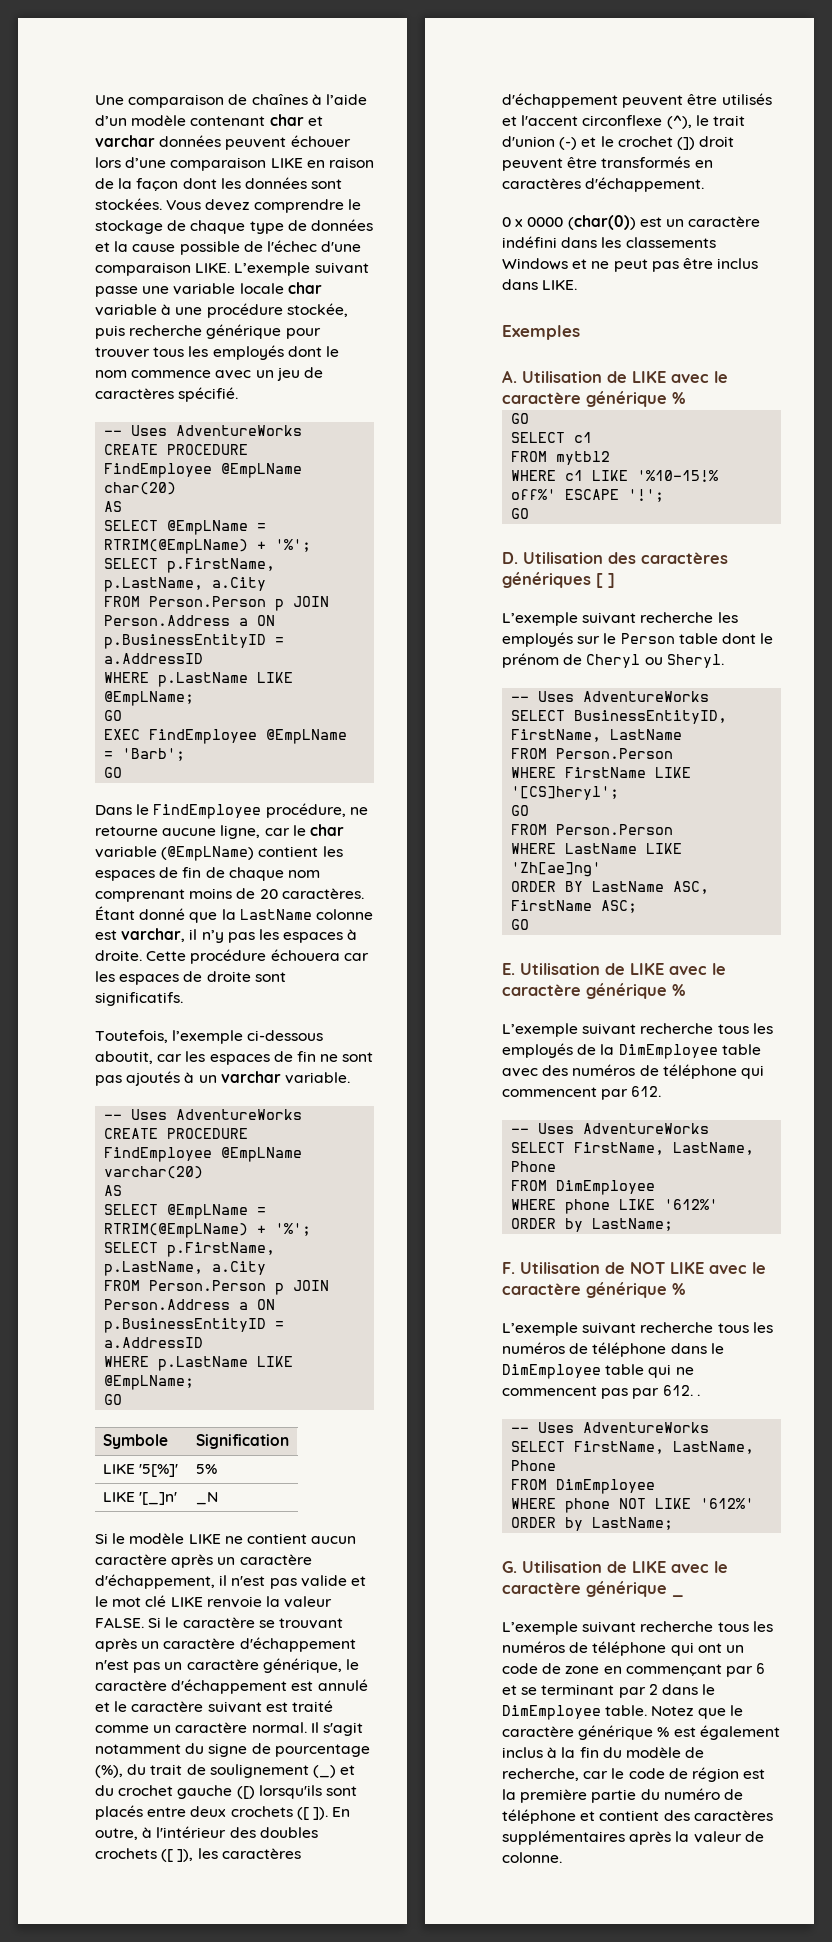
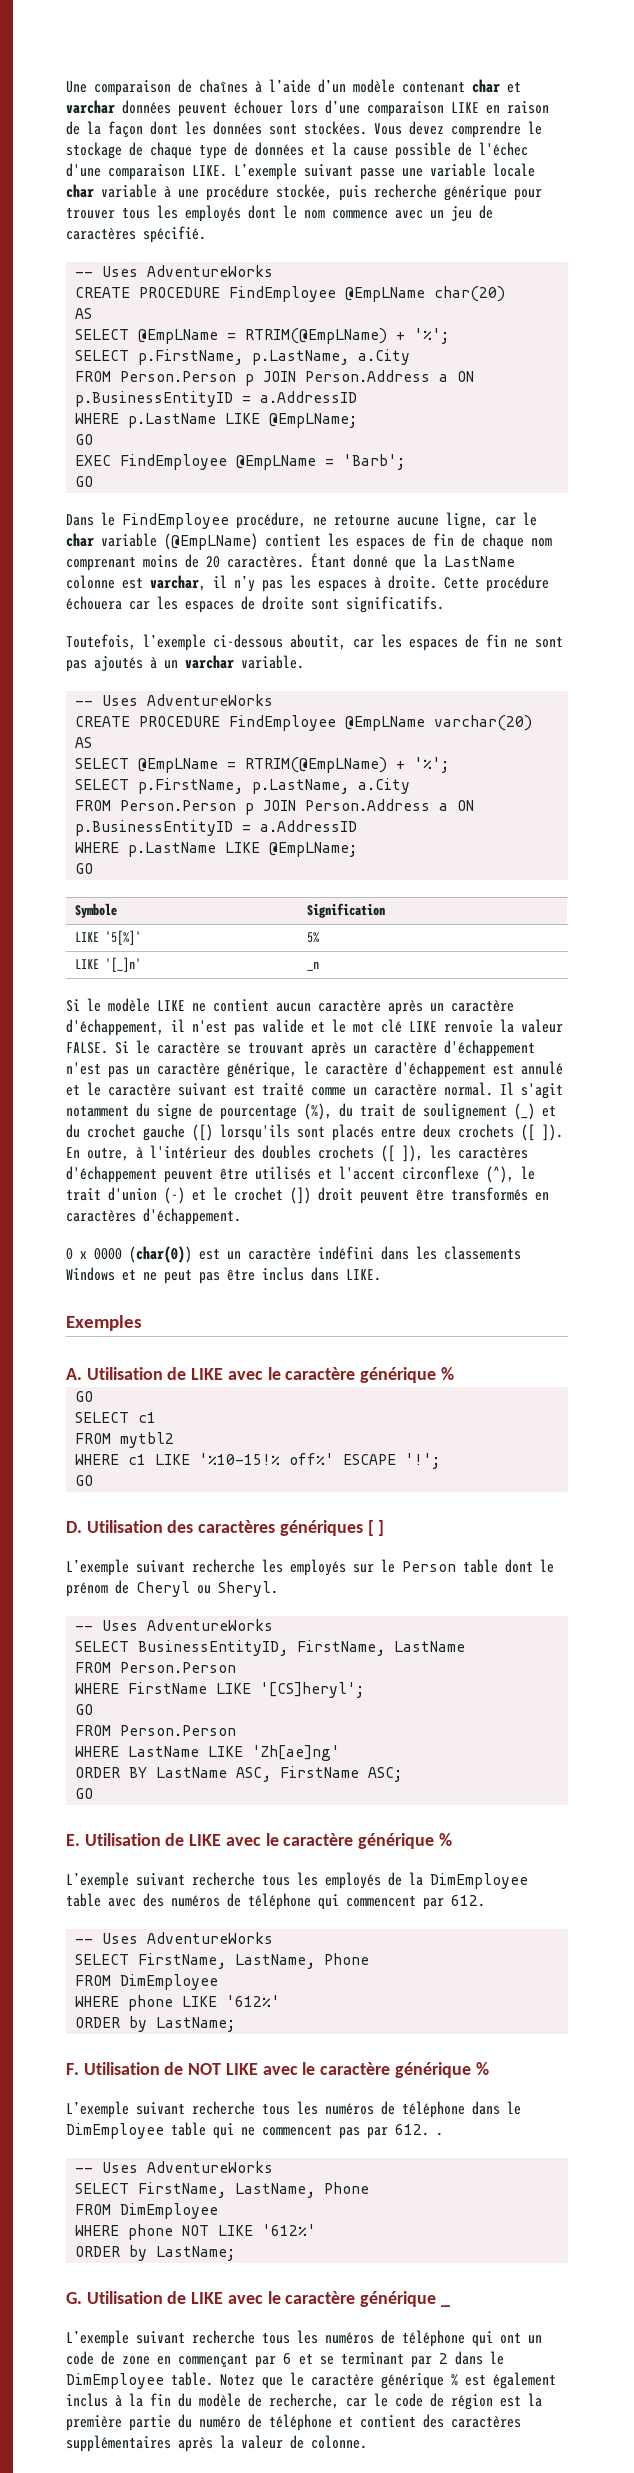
[195,1492,218,1505] _N -> [306,961,319,971] _n

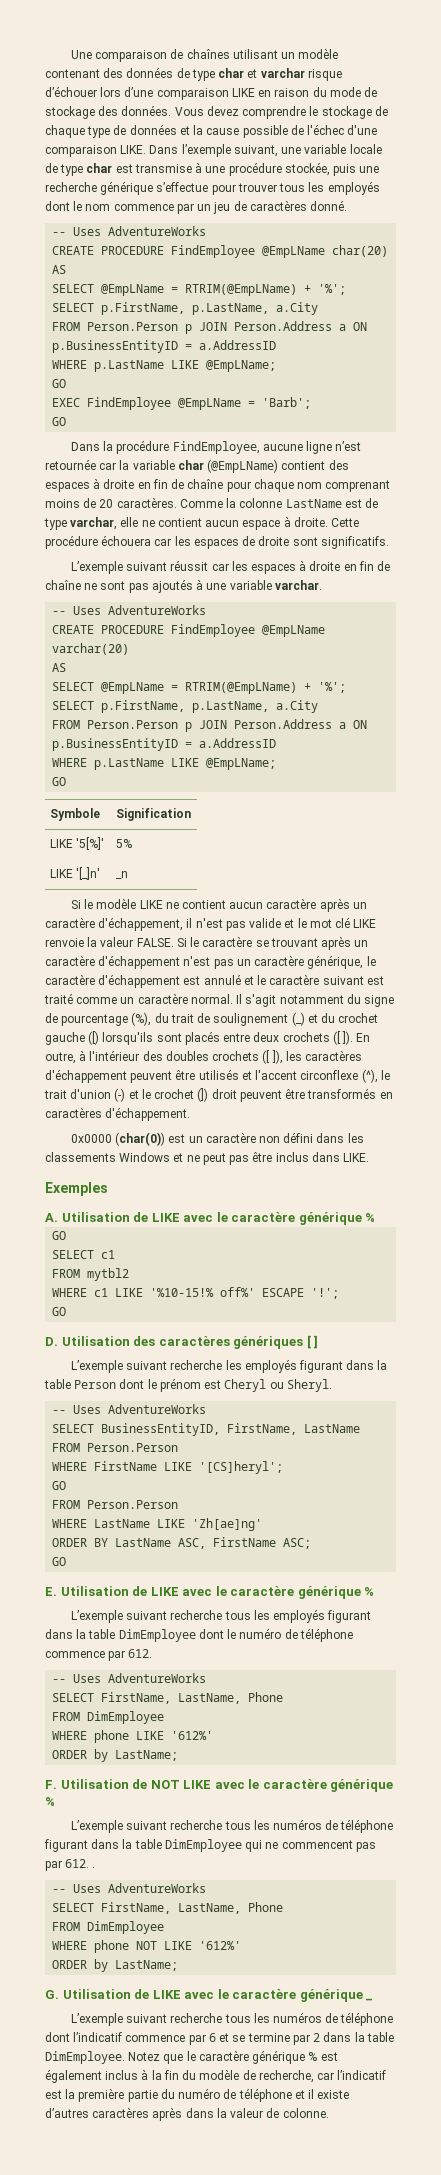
[255,79,521,93] [66,100,283,117] à l’aide d’un modèle contenant char et varchar données peuvent échouer -> [232,48,339,59] [45,67,342,81] [45,86,97,97] utilisant un modèle contenant des données de type char et varchar risque d’échouer
[66,121,367,138] de la façon dont les données sont stockées. -> [312,87,378,97] [45,105,172,119] du mode de stockage des données.
[234,163,535,180] [66,184,157,198] L’exemple suivant passe une variable locale char variable -> [149,144,382,157] [45,163,192,176] Dans l’exemple suivant, une variable locale de type char est transmise
(367, 193) none -> [359,166,380,173] une
(507, 193) none -> [156,182,209,192] s’effectue
[395,210,423,219] avec -> [176,203,194,214] par
[143,226,206,243] spécifié. -> [310,200,348,211] donné.
[101,512,537,529] [66,533,475,550] le FindEmployee procédure, ne retourne aucune ligne, car le char variable (@EmpLName) contient les espaces de fin de -> [103,440,362,454] [45,459,349,473] [45,478,251,492] la procédure FindEmployee, aucune ligne n’est retournée car la variable char (@EmpLName) contient des espaces à droite en fin de chaîne pour
[311,553,515,571] [66,575,367,592] Étant donné que la LastName colonne est varchar, il n’y pas les espaces -> [179,498,379,508] [44,517,281,530] Comme la colonne LastName est de type varchar, elle ne contient aucun espace
[66,634,507,651] Toutefois, l’exemple ci-dessous aboutit, car les espaces de fin -> [70,560,391,574] [45,580,81,590] L’exemple suivant réussit car les espaces à droite en fin de chaîne
[164,655,304,669] un varchar variable. -> [206,580,322,590] une variable varchar.
[66,1248,122,1260] 0 x 0000 -> [70,1134,112,1143] 0x0000
[318,1246,374,1260] indéfini -> [259,1132,314,1143] non défini
[353,1559,498,1573] sur le Person table -> [299,1360,388,1373] [44,1379,117,1389] figurant dans la table Person
[115,1580,129,1594] de -> [204,1380,222,1389] est
[388,1872,528,1889] [66,1893,416,1910] de la DimEmployee table avec des numéros de téléphone qui commencent -> [327,1610,372,1623] [45,1628,353,1642] [45,1651,105,1658] figurant dans la table DimEmployee dont le numéro de téléphone commence
[472,2101,521,2115] [66,2122,206,2139] dans le DimEmployee table -> [44,1839,242,1852] figurant dans la table DimEmployee
[472,2331,542,2347] [66,2351,248,2368] qui ont un code de zone en commençant -> [45,2032,186,2042] dont l’indicatif commence
[341,2352,404,2365] terminant -> [247,2033,290,2042] termine
[490,2351,504,2365] [66,2372,213,2389] le DimEmployee table. -> [354,2032,394,2042] [45,2051,125,2064] la table DimEmployee.
[374,2393,493,2410] le code de région -> [337,2070,387,2080] l’indicatif
[360,2414,521,2428] [66,2435,213,2452] contient des caractères supplémentaires après -> [308,2089,350,2099] [45,2107,214,2121] il existe d’autres caractères après dans

